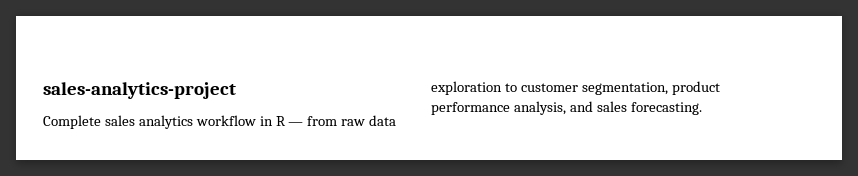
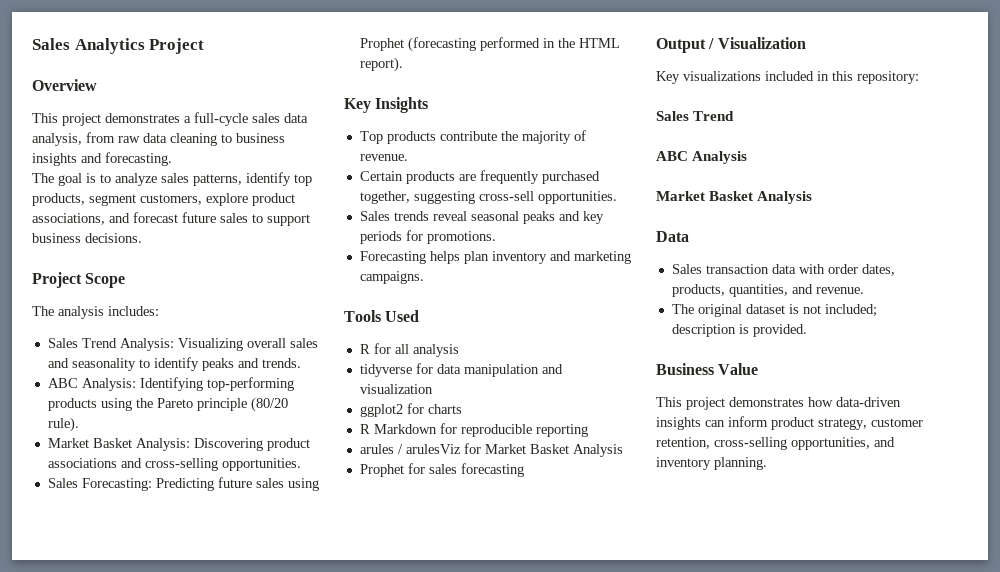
[43,82,236,99] [43,115,397,129] [431,81,720,95] [431,101,702,115] sales-analytics-project // Complete sales analytics workflow in R — from raw data exploration to customer segmentation, product performance analysis, and sales forecasting. -> [32,38,205,54] [32,79,97,91] [32,112,308,126] [32,132,285,146] [32,152,172,166] [32,172,312,186] [32,193,295,206] [32,212,310,226] [32,233,142,243] [32,272,126,288] [32,306,159,319] [47,338,318,351] [47,357,301,371] [47,377,294,391] [47,397,288,412] [47,417,79,432] [47,438,310,451] [47,458,301,471] [47,477,319,491] [359,37,620,52] [359,57,403,72] [344,97,429,113] [359,130,586,144] [359,154,408,161] [359,170,600,184] [359,191,617,204] [359,211,604,224] [359,230,496,244] [359,251,631,264] [359,271,424,284] [344,310,420,322] [359,343,459,357] [359,363,563,377] [359,384,433,394] [359,403,462,417] [359,423,588,437] [359,443,623,457] [359,463,524,477] [656,37,806,53] [656,71,919,84] [656,111,735,121] [656,151,748,164] [656,191,813,204] [656,231,689,242] [671,264,895,276] [671,284,864,297] [671,304,877,317] [671,324,807,337] [656,363,759,375] [656,397,901,410] [656,416,923,430] [656,437,895,450] [656,457,767,470] Sales Analytics Project // Overview // This project demonstrates a full-cycle sales data analysis, from raw data cleaning to business insights and forecasting. // The goal is to analyze sales patterns, identify top products, segment customers, explore product associations, and forecast future sales to support business decisions. // Project Scope // The analysis includes: // Sales Trend Analysis: Visualizing overall sales and seasonality to identify peaks and trends. // ABC Analysis: Identifying top-performing products using the Pareto principle (80/20 rule). // Market Basket Analysis: Discovering product associations and cross-selling opportunities. // Sales Forecasting: Predicting future sales using Prophet (forecasting performed in the HTML report). // Key Insights // Top products contribute the majority of revenue. // Certain products are frequently purchased together, suggesting cross-sell opportunities. // Sales trends reveal seasonal peaks and key periods for promotions. // Forecasting helps plan inventory and marketing campaigns. // Tools Used // R for all analysis // tidyverse for data manipulation and visualization // ggplot2 for charts // R Markdown for reproducible reporting // arules / arulesViz for Market Basket Analysis // Prophet for sales forecasting // Output / Visualization // Key visualizations included in this repository: // Sales Trend // ABC Analysis // Market Basket Analysis // Data // Sales transaction data with order dates, products, quantities, and revenue. // The original dataset is not included; description is provided. // Business Value // This project demonstrates how data-driven insights can inform product strategy, customer retention, cross-selling opportunities, and inventory planning.

